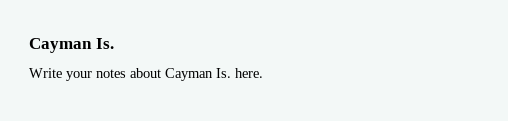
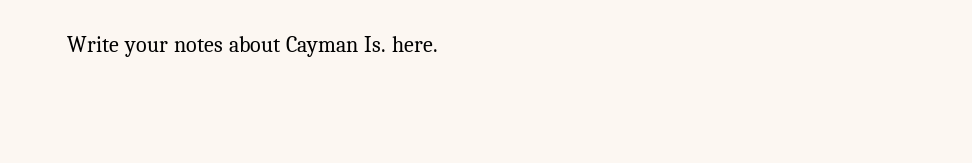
[29,38,114,53] Cayman Is. // -> (67, 44) none

